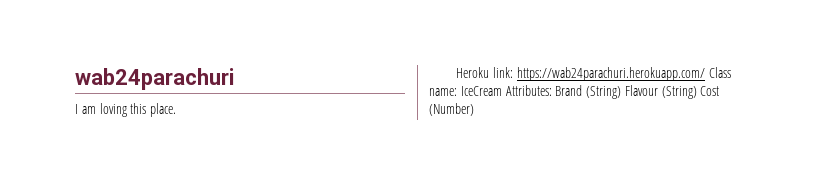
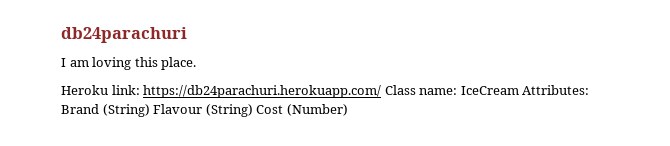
[75,68,234,90] wab24parachuri -> [61,27,187,43] db24parachuri
[516,67,705,81] https://wab24parachuri.herokuapp.com/ -> [143,85,382,98] https://db24parachuri.herokuapp.com/

